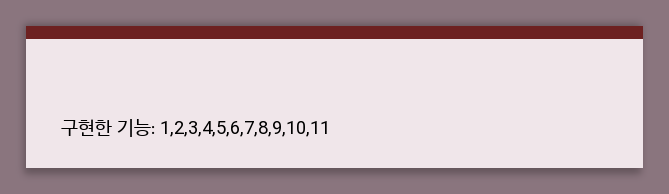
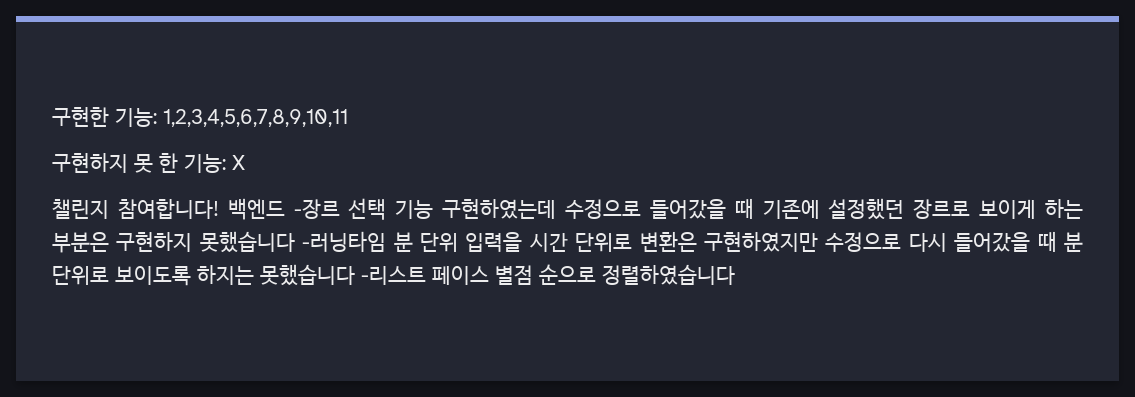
(330, 129) none -> [52,153,245,173] [52,198,1083,220] [52,231,1083,253] [52,264,735,286] // 구현하지 못 한 기능: X // 챌린지 참여합니다! 백엔드 -장르 선택 기능 구현하였는데 수정으로 들어갔을 때 기존에 설정했던 장르로 보이게 하는 부분은 구현하지 못했습니다 -러닝타임 분 단위 입력을 시간 단위로 변환은 구현하였지만 수정으로 다시 들어갔을 때 분 단위로 보이도록 하지는 못했습니다 -리스트 페이스 별점 순으로 정렬하였습니다

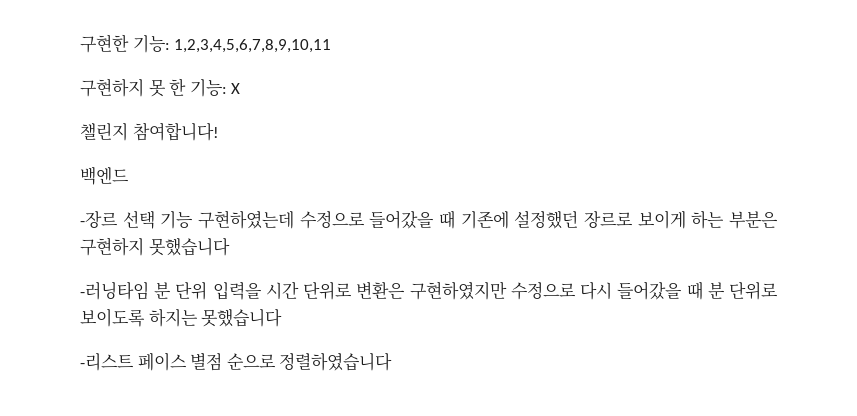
(219, 208) none -> (219, 131) //
(285, 209) none -> (129, 175) //
(295, 242) none -> (230, 247) //
(355, 275) none -> (283, 318) //

